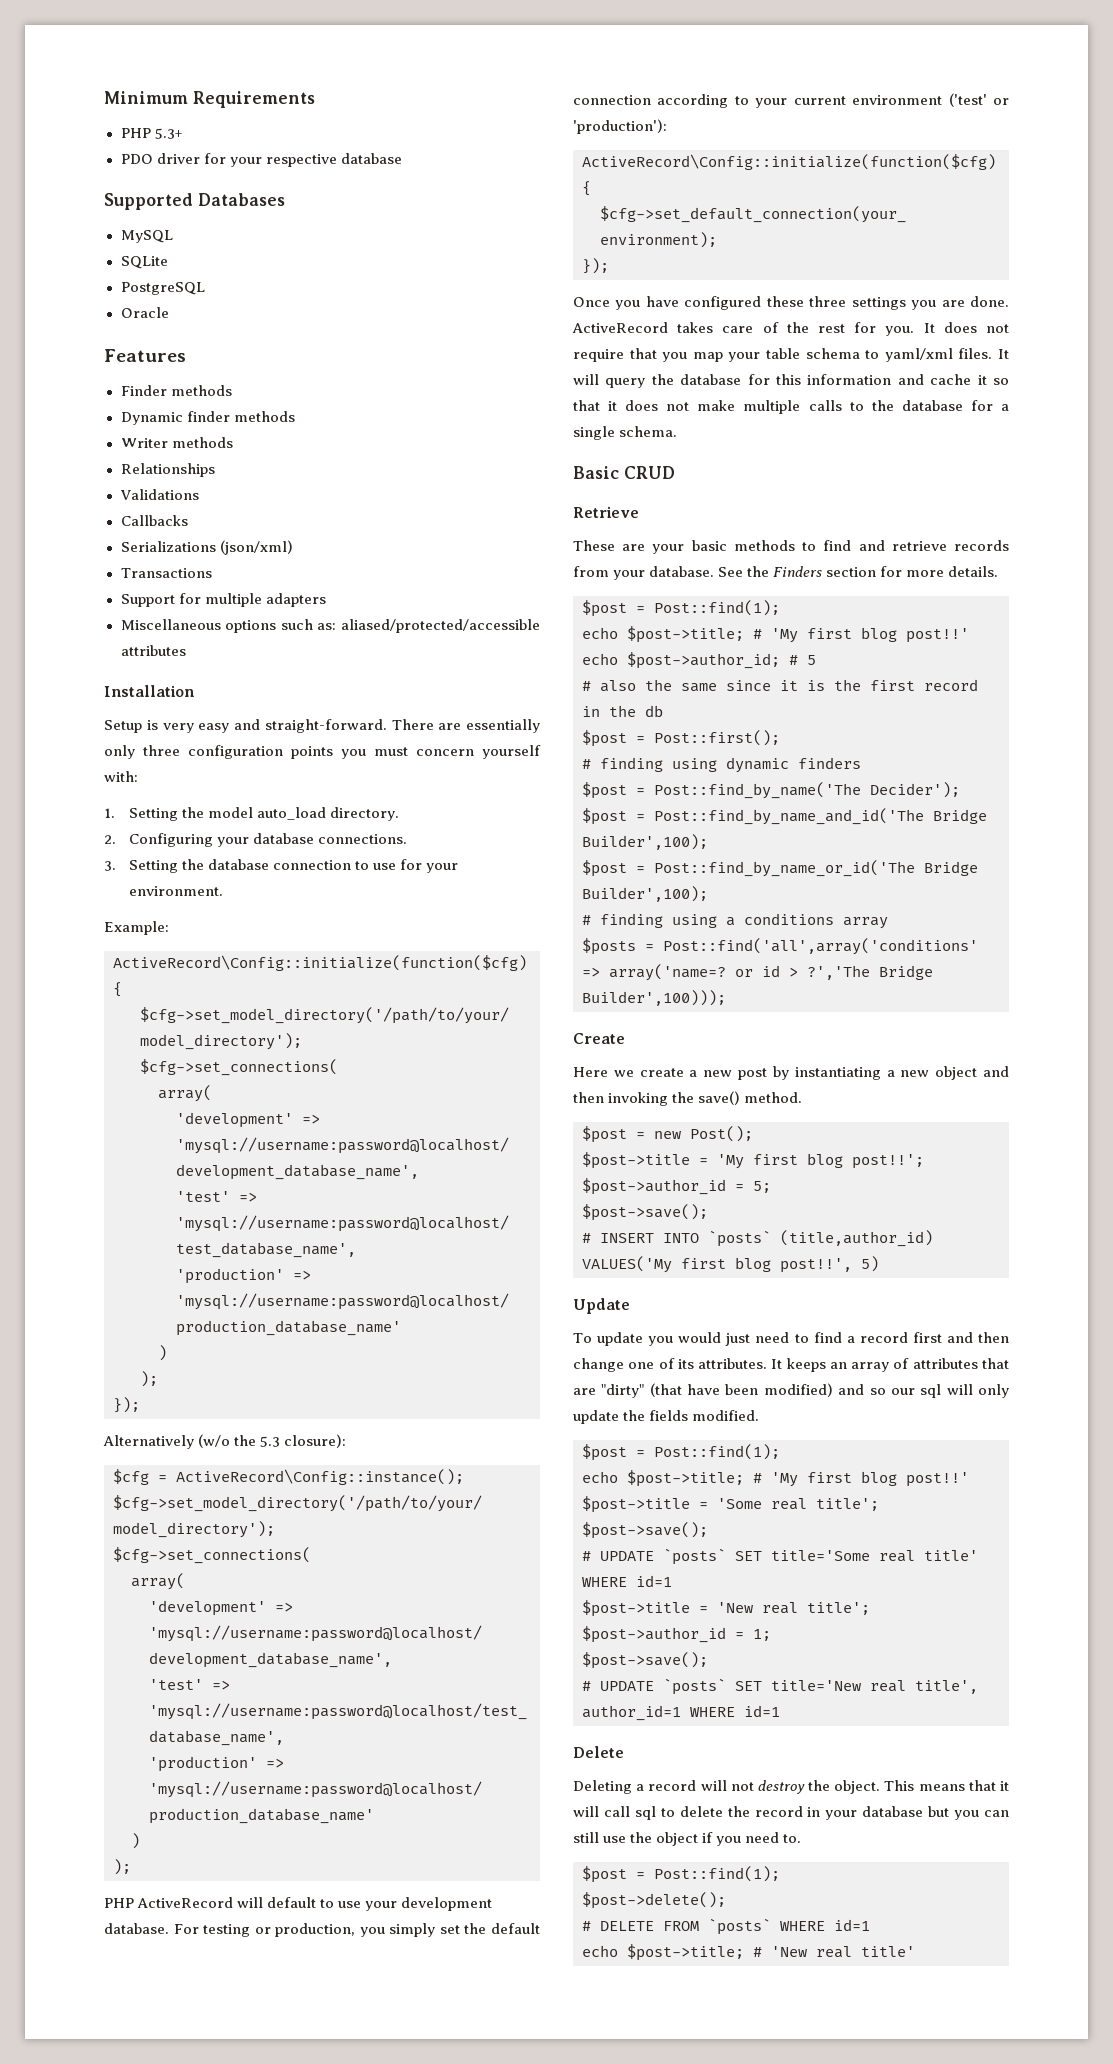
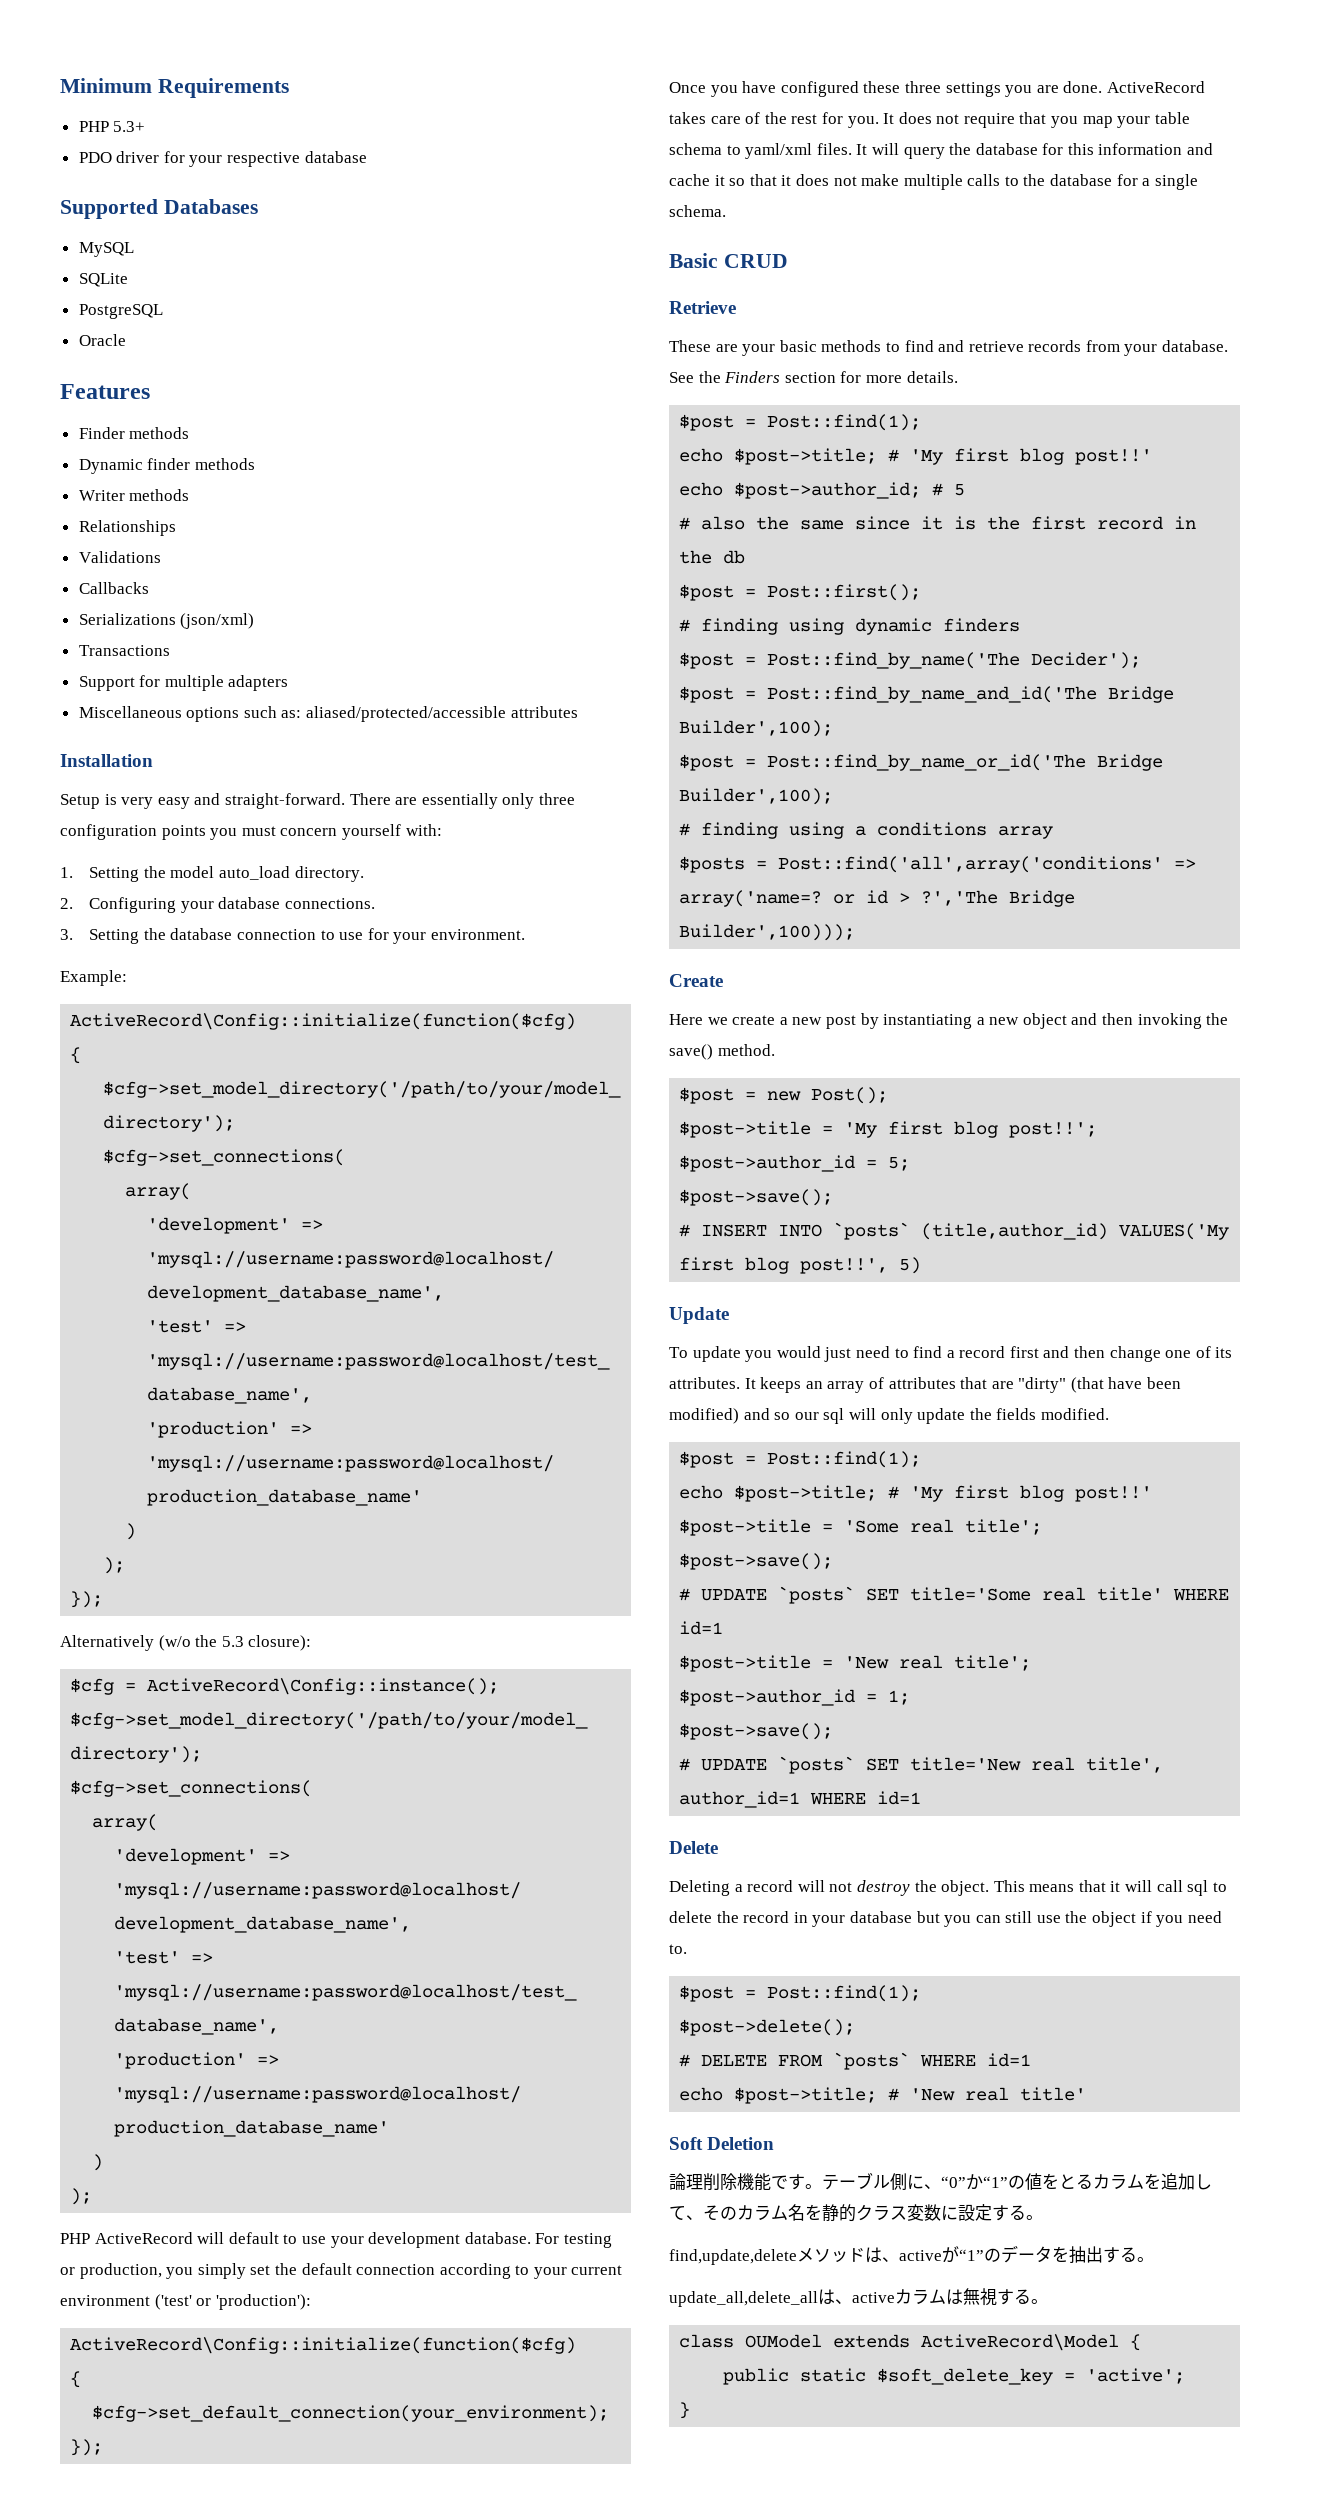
(915, 1951) none -> [669,2137,775,2150] [669,2172,1212,2191] [669,2204,1043,2222] [669,2245,1154,2265] [669,2288,1048,2307] [679,2334,1142,2351] [723,2368,1186,2385] [679,2402,691,2419] // Soft Deletion // 論理削除機能です。テーブル側に、“0”か“1”の値をとるカラムを追加して、そのカラム名を静的クラス変数に設定する。 // find,update,deleteメソッドは、activeが“1”のデータを抽出する。 // update_all,delete_allは、activeカラムは無視する。 // class OUModel extends ActiveRecord\Model { // public static $soft_delete_key = 'active'; // }

